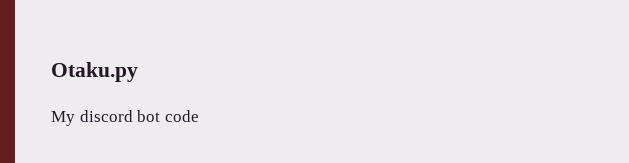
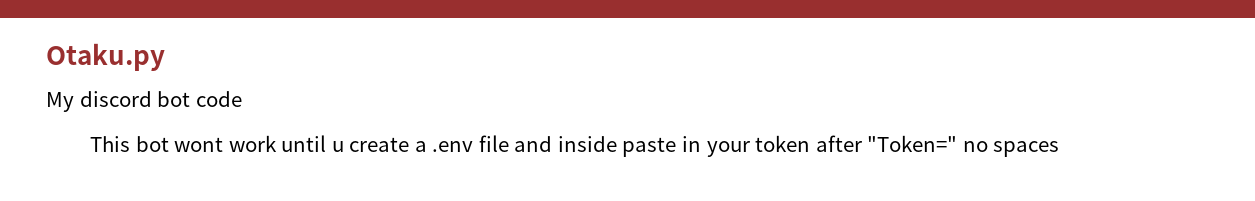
(199, 116) none -> [90,135,1060,157] // This bot wont work until u create a .env file and inside paste in your token after "Token=" no spaces

